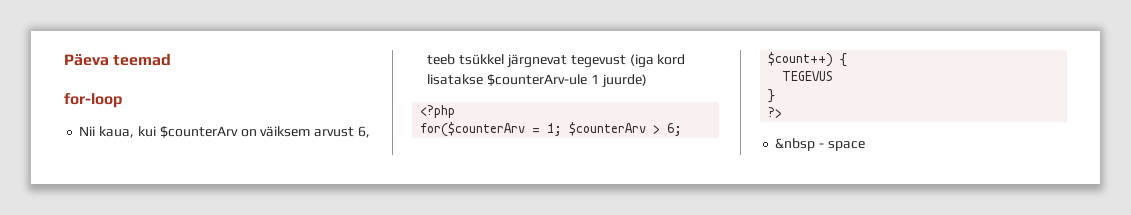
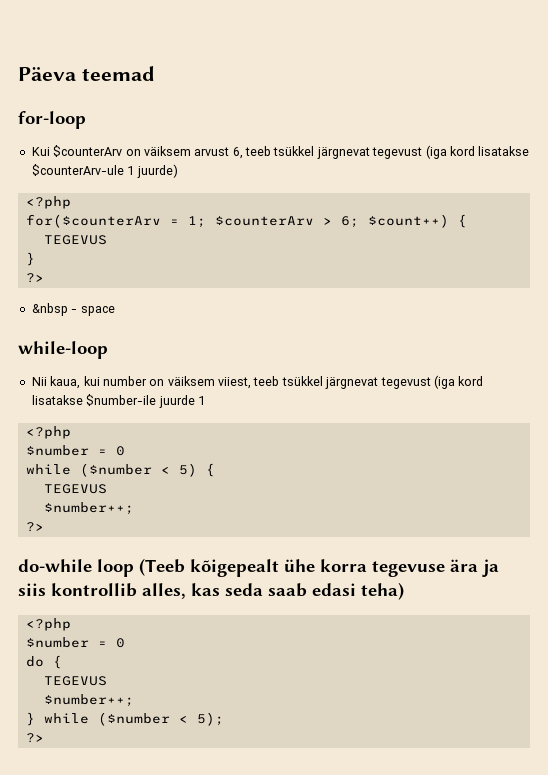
[79,126,156,138] Nii kaua, kui -> [31,147,50,156] Kui
(865, 146) none -> [18,341,108,359] [31,375,484,389] [31,394,205,408] [25,426,71,439] [25,445,125,456] [25,463,215,477] [43,484,107,494] [43,502,134,515] [25,522,44,532] [18,558,499,577] [18,582,404,600] [25,618,71,631] [25,637,125,648] [25,655,62,669] [43,676,107,686] [43,694,134,707] [25,712,224,726] [25,733,44,743] // while-loop // Nii kaua, kui number on väiksem viiest, teeb tsükkel järgnevat tegevust (iga kord lisatakse $number-ile juurde 1 // <?php // $number = 0 // while ($number < 5) { // TEGEVUS // $number++; // ?> // do-while loop (Teeb kõigepealt ühe korra tegevuse ära ja siis kontrollib alles, kas seda saab edasi teha) // <?php // $number = 0 // do { // TEGEVUS // $number++; // } while ($number < 5); // ?>

